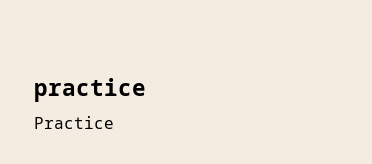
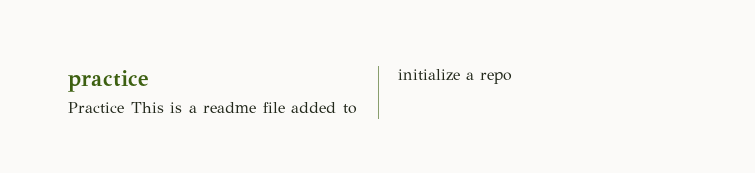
(114, 122) none -> [130,102,357,114] [398,69,512,84] This is a readme file added to initialize a repo

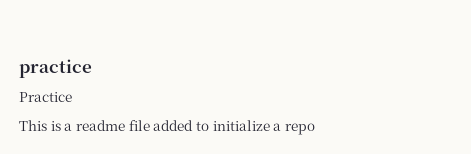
(124, 107) none -> (72, 97) //

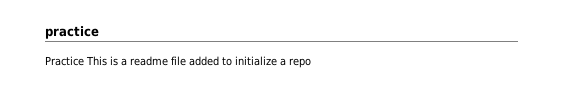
(72, 97) // -> (84, 61) none

